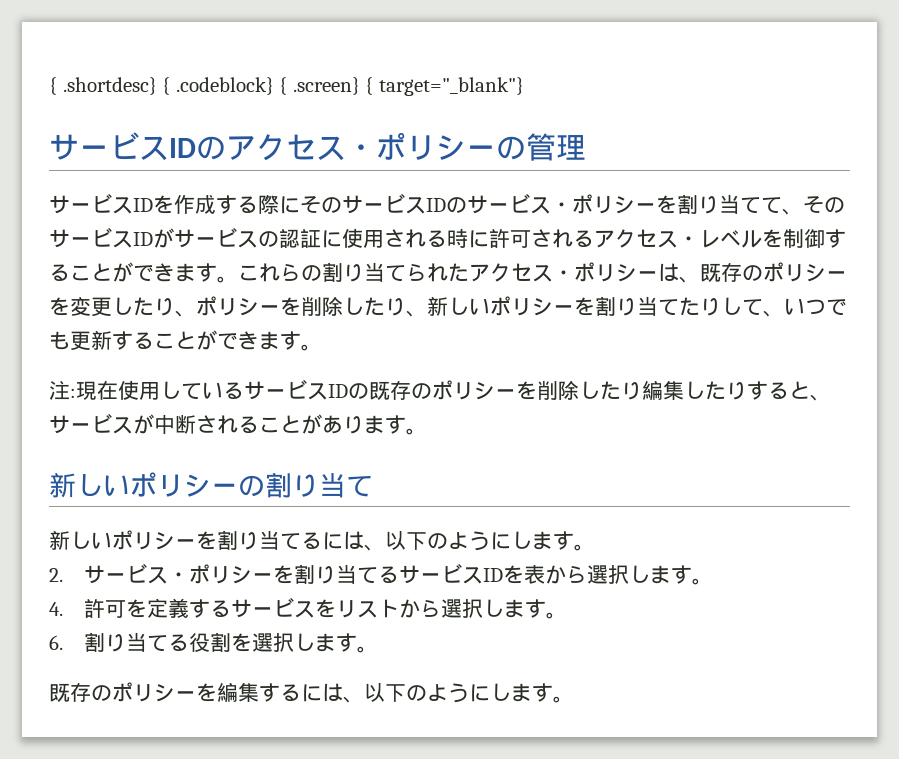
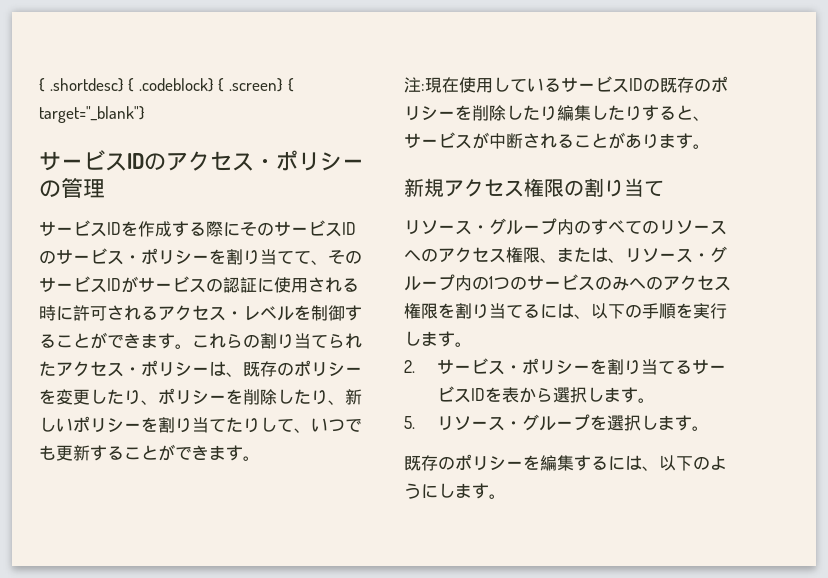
[76,472,238,497] しいポリシー -> [424,178,564,197] 規アクセス権限
[49,530,196,550] 新しいポリシー -> [404,218,727,235] [404,246,727,263] [404,274,731,291] [404,303,438,319] リソース・グループ内のすべてのリソースへのアクセス権限、または、リソース・グループ内の1つのサービスのみへのアクセス権限
[448,531,511,551] ように -> [642,303,727,319] 手順を実行
[49,598,567,619] [49,632,231,652] 4.許可を定義するサービスをリストから選択します。 // 6.割り当てる役割 -> [404,414,591,431] 5.リソース・グループ

